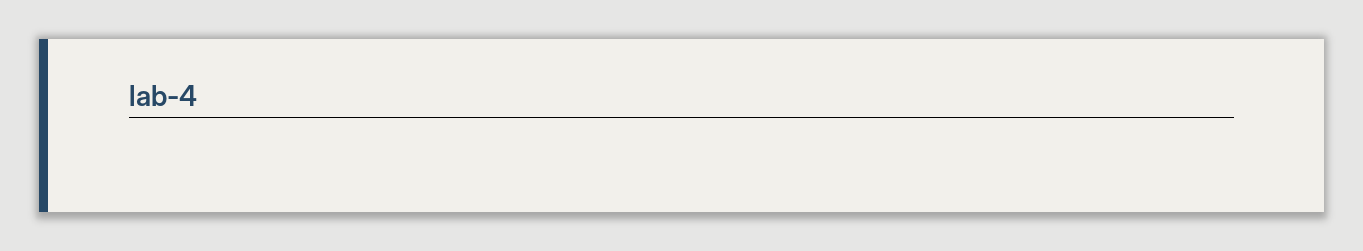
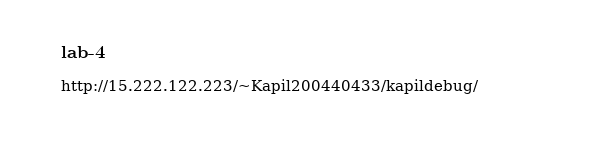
(197, 95) none -> [61,79,479,94] // http://15.222.122.223/~Kapil200440433/kapildebug/

